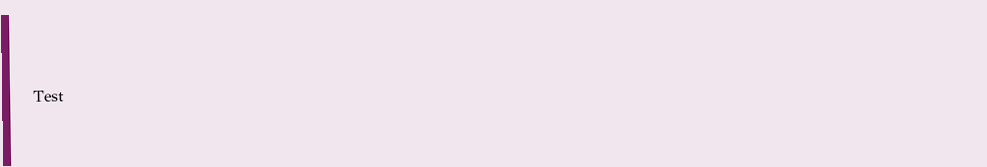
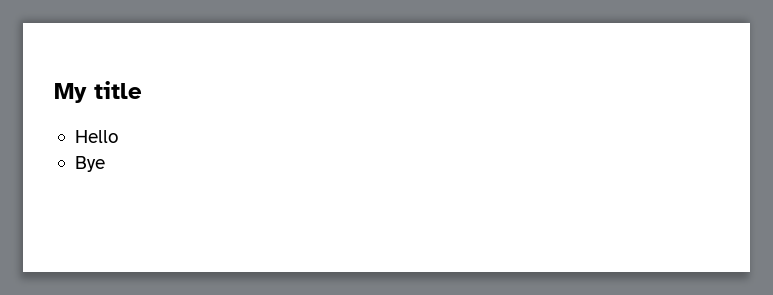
[33,90,64,102] Test -> [54,81,142,103] [74,130,118,143] [74,156,105,172] My title // Hello // Bye

